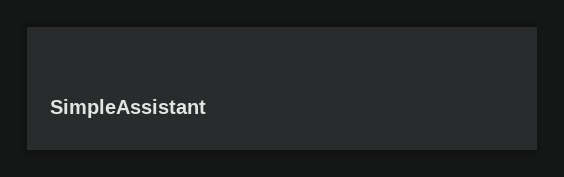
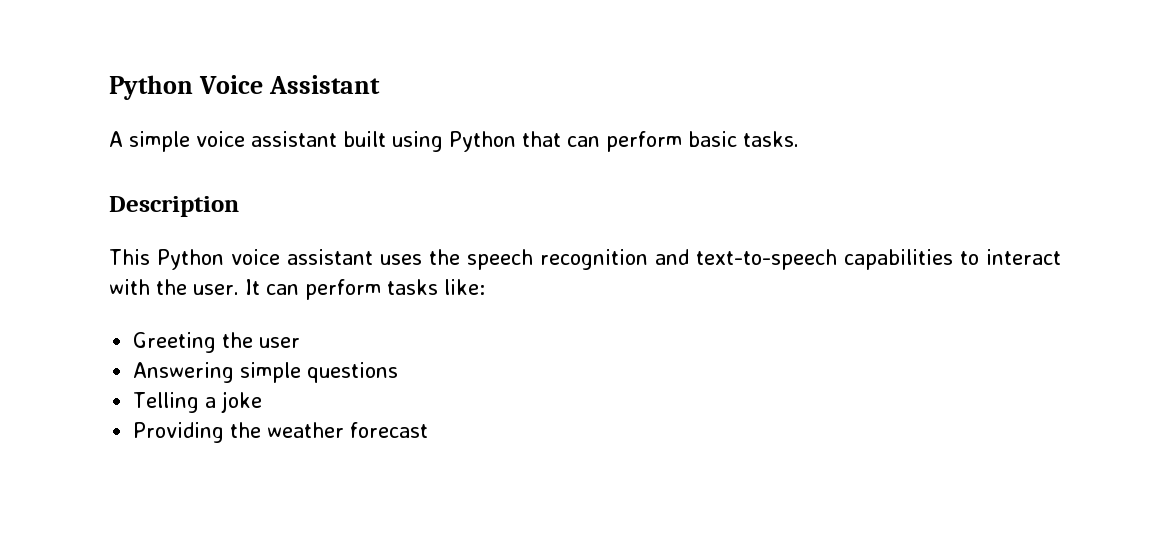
[50,99,206,118] SimpleAssistant -> [109,75,380,100] [109,131,799,152] [109,196,239,217] [109,249,1061,270] [109,279,485,300] [133,332,301,353] [133,362,399,383] [133,391,263,413] [133,422,429,443] Python Voice Assistant // A simple voice assistant built using Python that can perform basic tasks. // Description // This Python voice assistant uses the speech recognition and text-to-speech capabilities to interact with the user. It can perform tasks like: // Greeting the user // Answering simple questions // Telling a joke // Providing the weather forecast

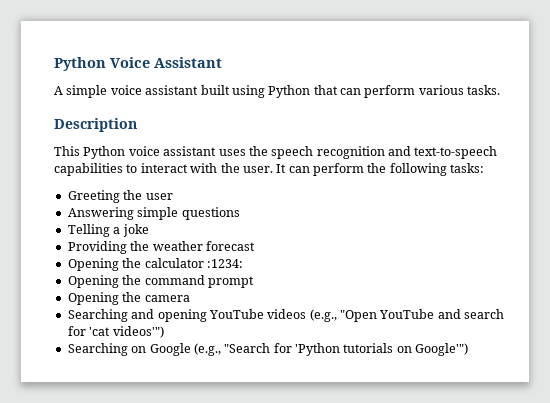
[688,131,737,147] basic -> [418,85,464,95] various
[386,279,485,295] tasks like: -> [367,163,485,176] the following tasks:
(429, 430) none -> [67,258,243,271] [67,275,254,288] [67,292,190,305] [67,309,505,322] [67,326,164,338] [67,343,469,356] // Opening the calculator :1234: // Opening the command prompt // Opening the camera // Searching and opening YouTube videos (e.g., "Open YouTube and search for 'cat videos'") // Searching on Google (e.g., "Search for 'Python tutorials on Google'")

